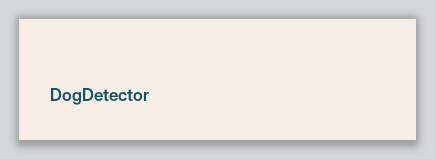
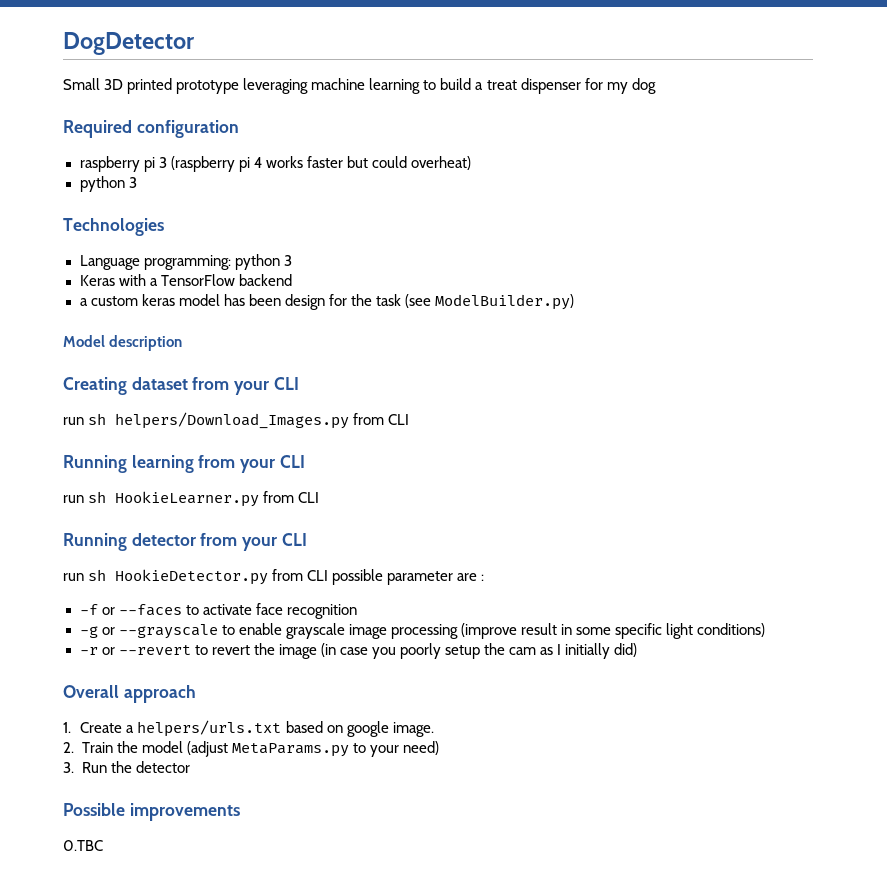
(149, 96) none -> [63,78,656,94] [63,120,239,138] [79,156,472,172] [79,176,137,192] [63,218,164,236] [79,254,292,270] [79,274,292,286] [79,294,575,310] [63,335,183,351] [63,377,299,395] [63,412,410,429] [63,455,305,473] [63,491,320,507] [63,533,307,551] [63,569,485,585] [79,603,357,619] [79,623,766,639] [79,643,638,659] [63,685,196,703] [63,720,434,737] [63,741,439,757] [63,761,190,773] [63,803,240,821] [63,840,103,851] // Small 3D printed prototype leveraging machine learning to build a treat dispenser for my dog // Required configuration // raspberry pi 3 (raspberry pi 4 works faster but could overheat) // python 3 // Technologies // Language programming: python 3 // Keras with a TensorFlow backend // a custom keras model has been design for the task (see ModelBuilder.py) // Model description // Creating dataset from your CLI // run sh helpers/Download_Images.py from CLI // Running learning from your CLI // run sh HookieLearner.py from CLI // Running detector from your CLI // run sh HookieDetector.py from CLI possible parameter are : // -f or --faces to activate face recognition // -g or --grayscale to enable grayscale image processing (improve result in some specific light conditions) // -r or --revert to revert the image (in case you poorly setup the cam as I initially did) // Overall approach // 1. Create a helpers/urls.txt based on google image. // 2. Train the model (adjust MetaParams.py to your need) // 3. Run the detector // Possible improvements // 0.TBC

